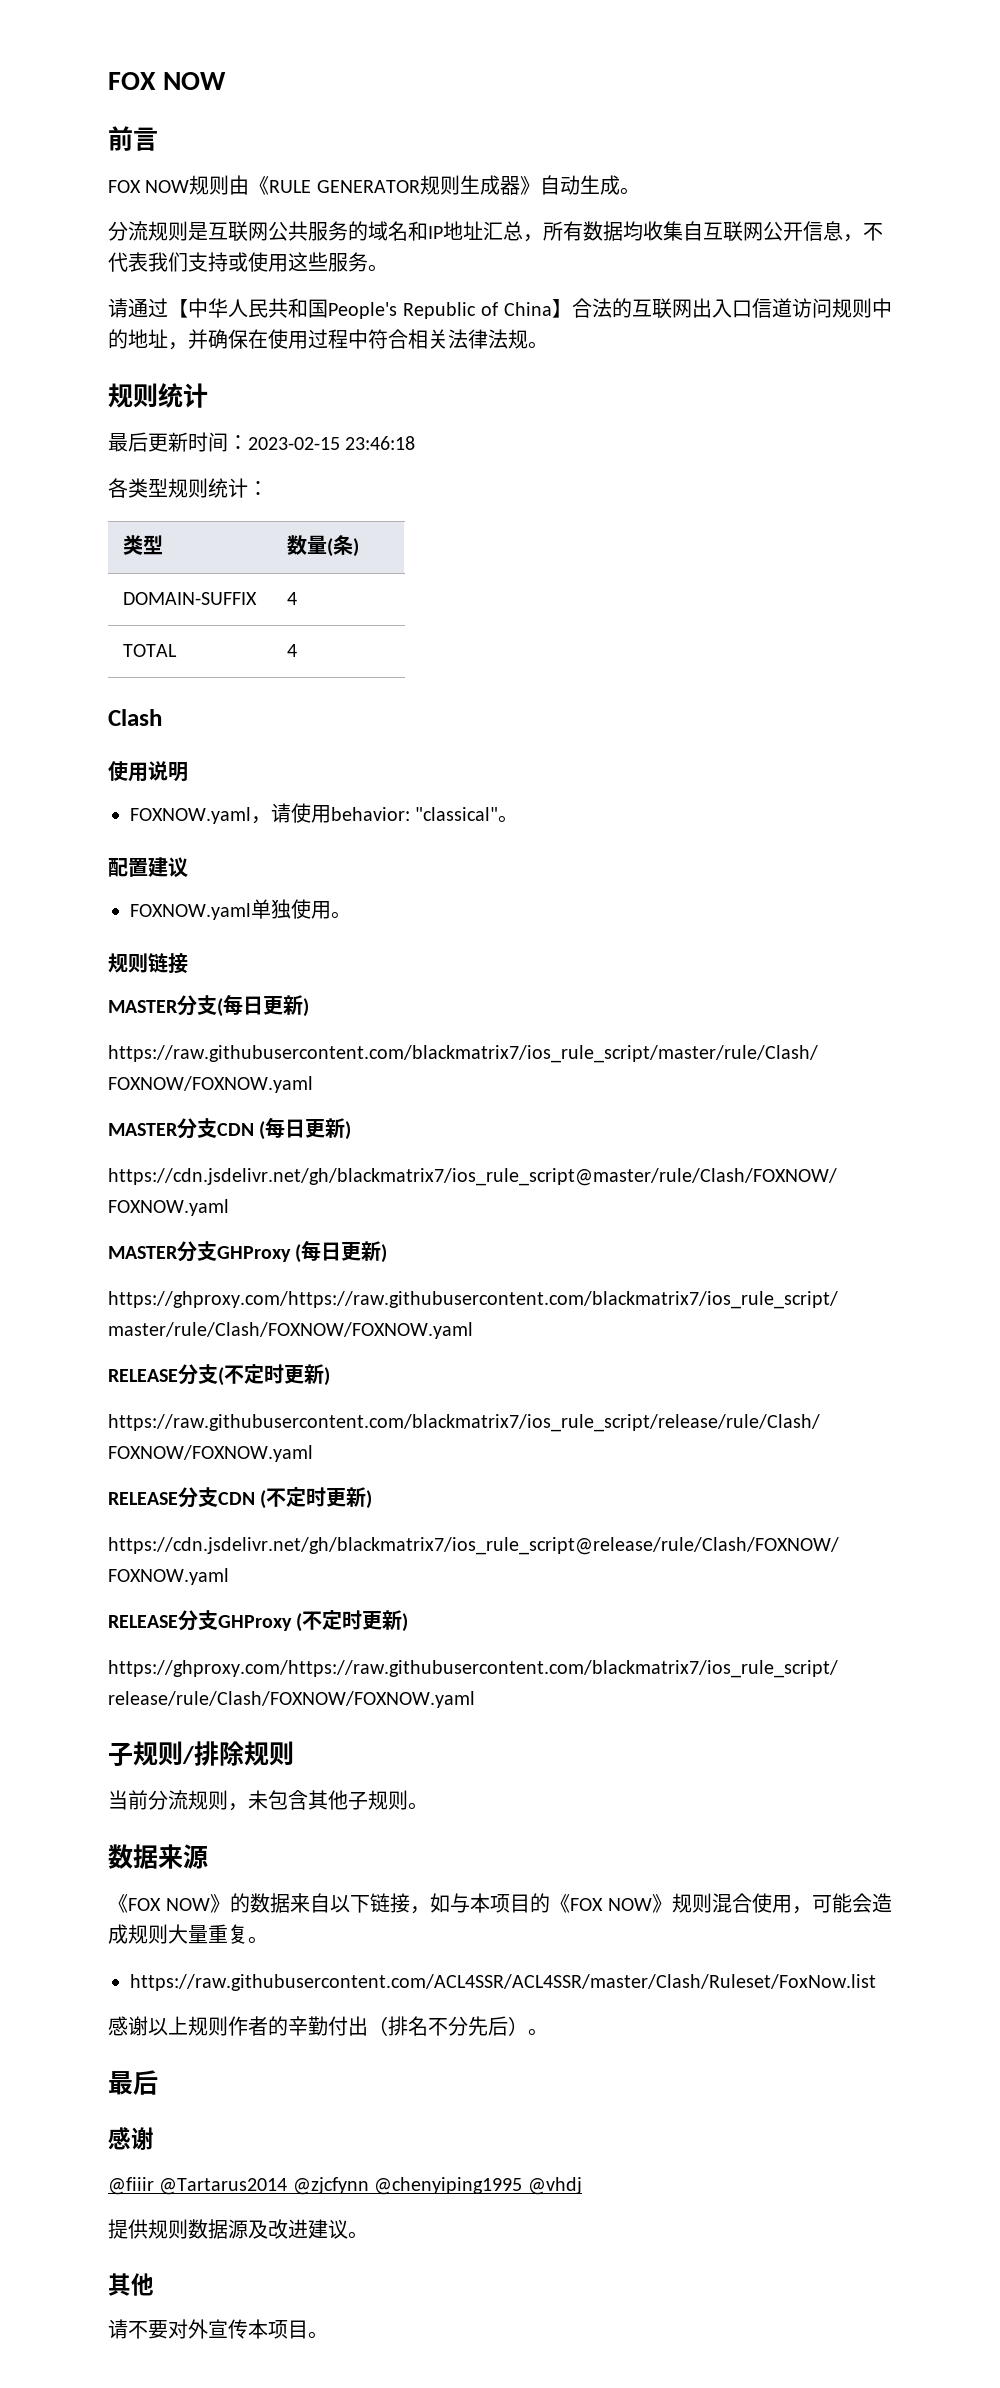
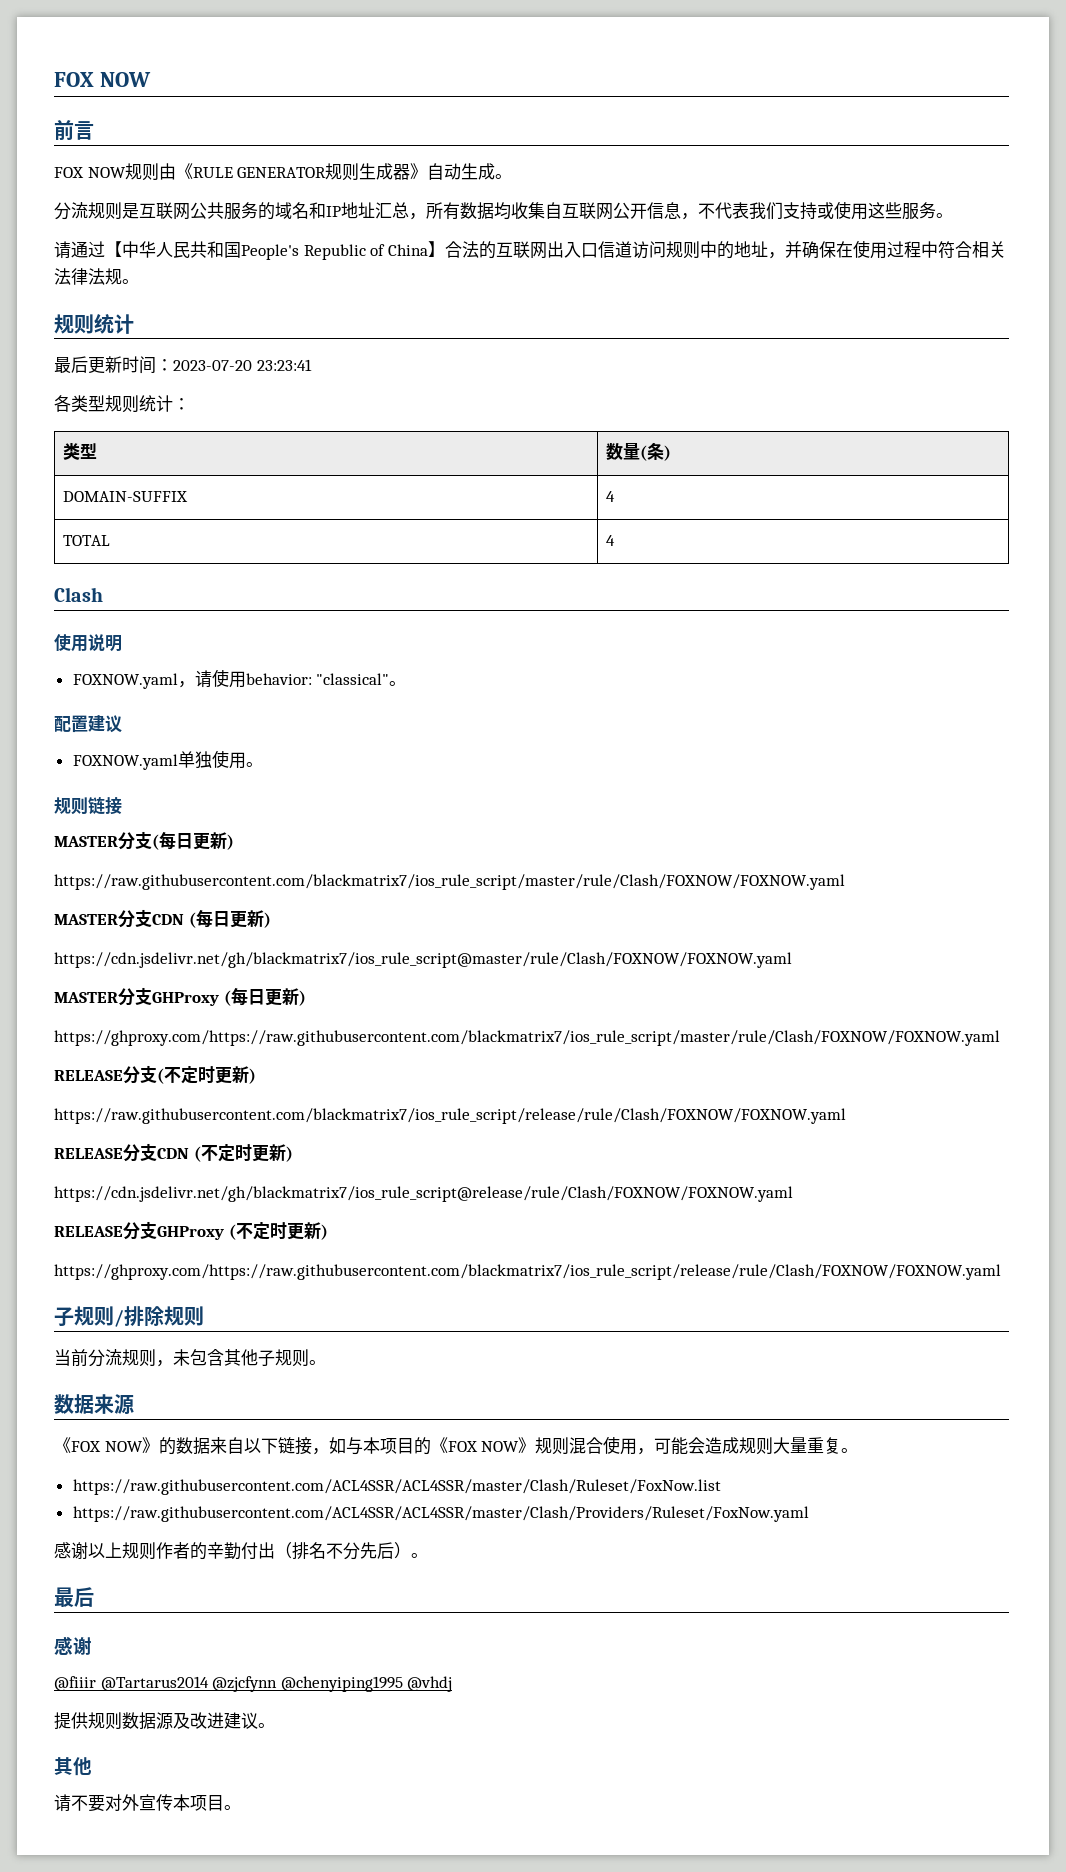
[248,436,416,450] 2023-02-15 23:46:18 -> [173,359,312,371] 2023-07-20 23:23:41
(876, 1982) none -> [72,1506,809,1522] // https://raw.githubusercontent.com/ACL4SSR/ACL4SSR/master/Clash/Providers/Ruleset/FoxNow.yaml

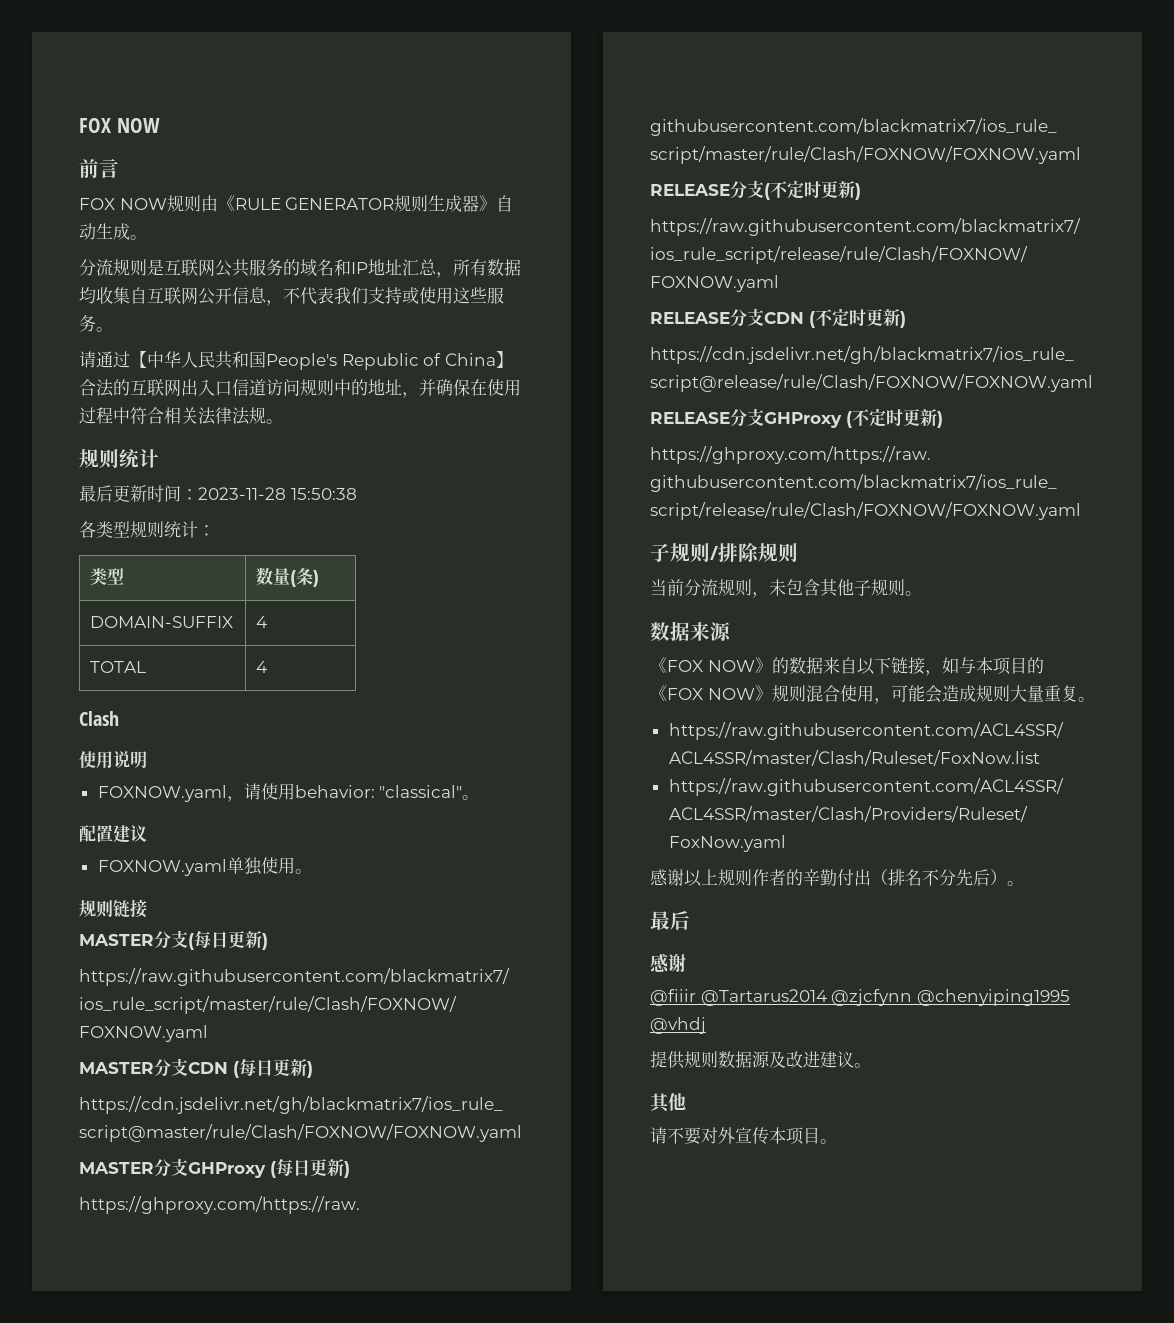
[173,359,312,371] 2023-07-20 23:23:41 -> [198,487,357,500] 2023-11-28 15:50:38

